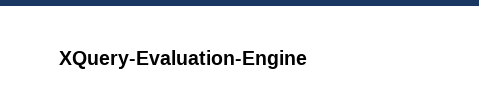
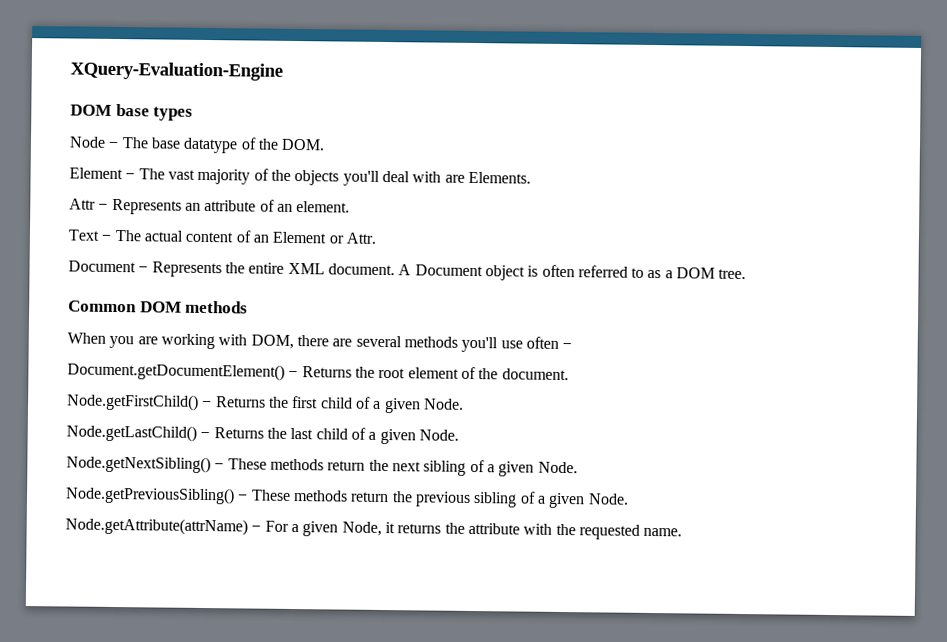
(307, 59) none -> [70,103,194,121] [69,136,326,154] [69,167,531,186] [69,198,351,215] [68,229,376,244] [68,260,747,281] [68,300,249,314] [67,332,573,353] [67,362,569,381] [66,393,464,414] [66,424,459,445] [66,455,578,477] [65,486,629,509] [65,517,683,540] // DOM base types // Node − The base datatype of the DOM. // Element − The vast majority of the objects you'll deal with are Elements. // Attr − Represents an attribute of an element. // Text − The actual content of an Element or Attr. // Document − Represents the entire XML document. A Document object is often referred to as a DOM tree. // Common DOM methods // When you are working with DOM, there are several methods you'll use often − // Document.getDocumentElement() − Returns the root element of the document. // Node.getFirstChild() − Returns the first child of a given Node. // Node.getLastChild() − Returns the last child of a given Node. // Node.getNextSibling() − These methods return the next sibling of a given Node. // Node.getPreviousSibling() − These methods return the previous sibling of a given Node. // Node.getAttribute(attrName) − For a given Node, it returns the attribute with the requested name.

